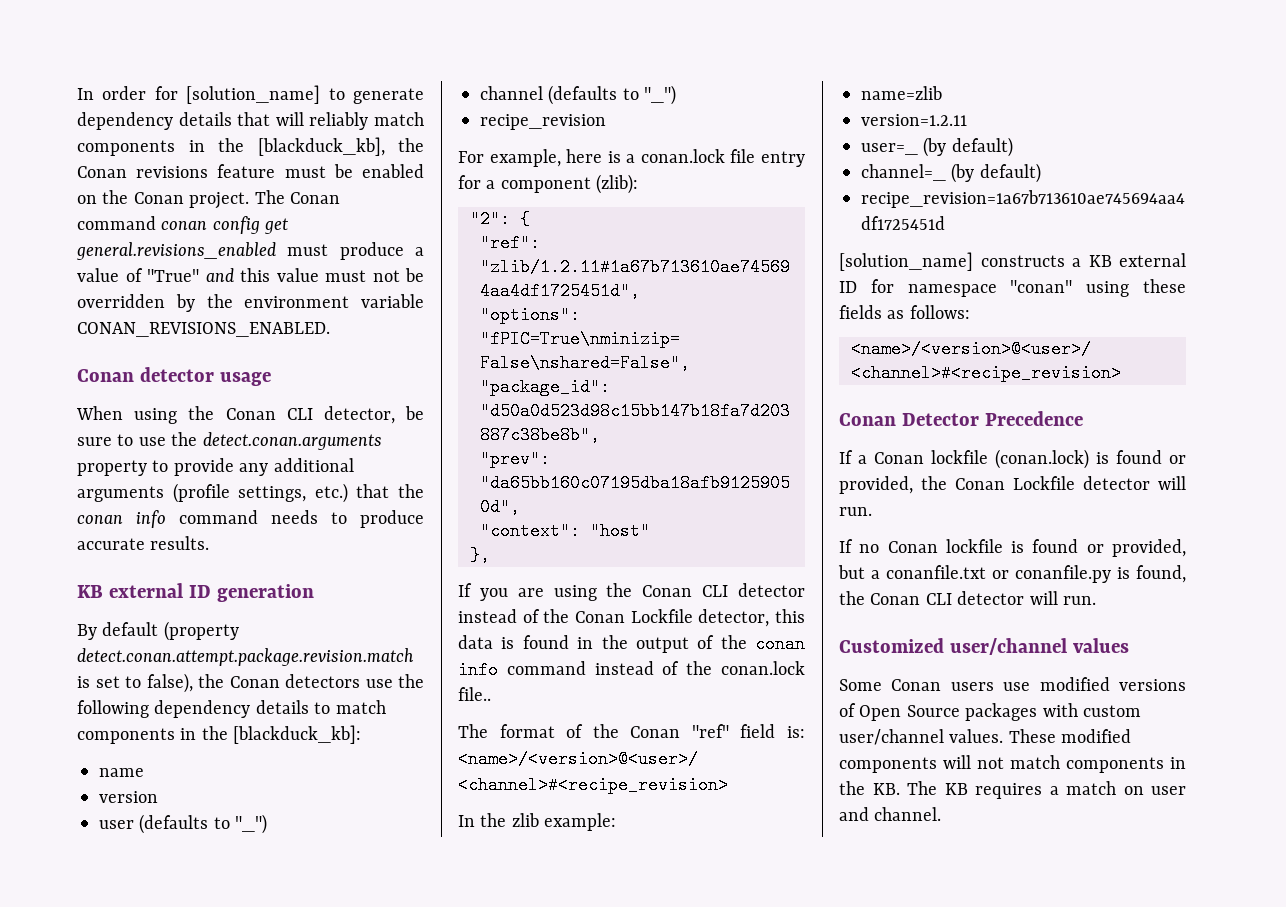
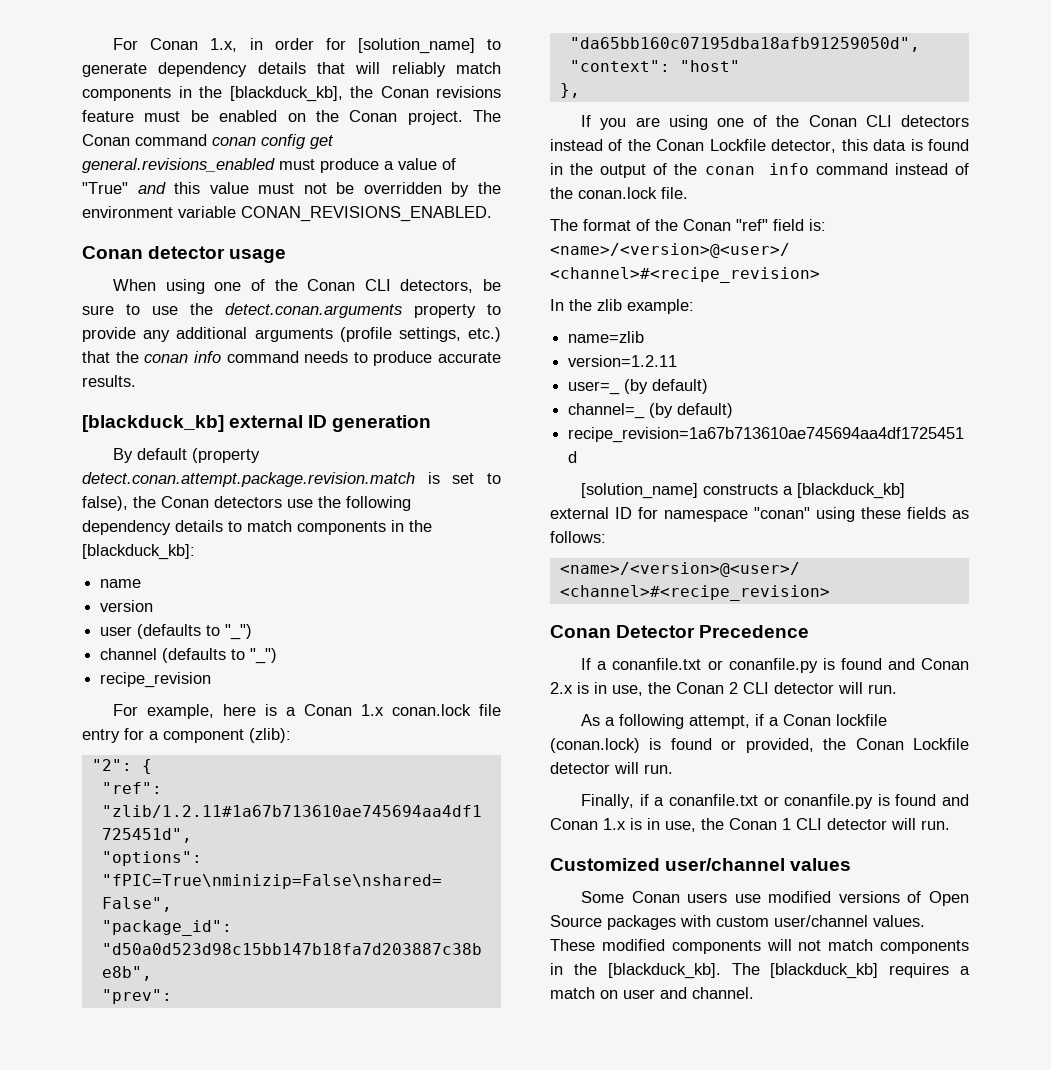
[77,88,94,100] In -> [113,38,263,52] For Conan 1.x, in
[188,406,395,424] the Conan CLI detector, -> [214,279,474,293] one of the Conan CLI detectors,
[77,585,103,598] KB -> [82,415,224,432] [blackduck_kb]
(636, 158) none -> [304,704,385,716] Conan 1.x
[606,583,805,597] the Conan CLI detector -> [717,115,969,127] one of the Conan CLI detectors
[458,687,491,701] file.. -> [661,187,688,199] file.
[1088,255,1112,267] KB -> [797,483,906,499] [blackduck_kb]
(867, 459) none -> [612,658,969,673] [550,682,897,696] [581,714,780,729] conanfile.txt or conanfile.py is found and Conan 2.x is in use, the Conan 2 CLI detector will run. // As a following attempt, if a
[839,539,1186,557] [838,565,1186,583] [839,591,921,605] If no Conan lockfile is found or provided, but a conanfile.txt or conanfile.py is found, the Conan -> [581,794,969,809] [550,818,791,832] Finally, if a conanfile.txt or conanfile.py is found and Conan 1.x is in use, the Conan 1
[872,781,968,795] KB. The KB -> [607,963,879,979] [blackduck_kb]. The [blackduck_kb]

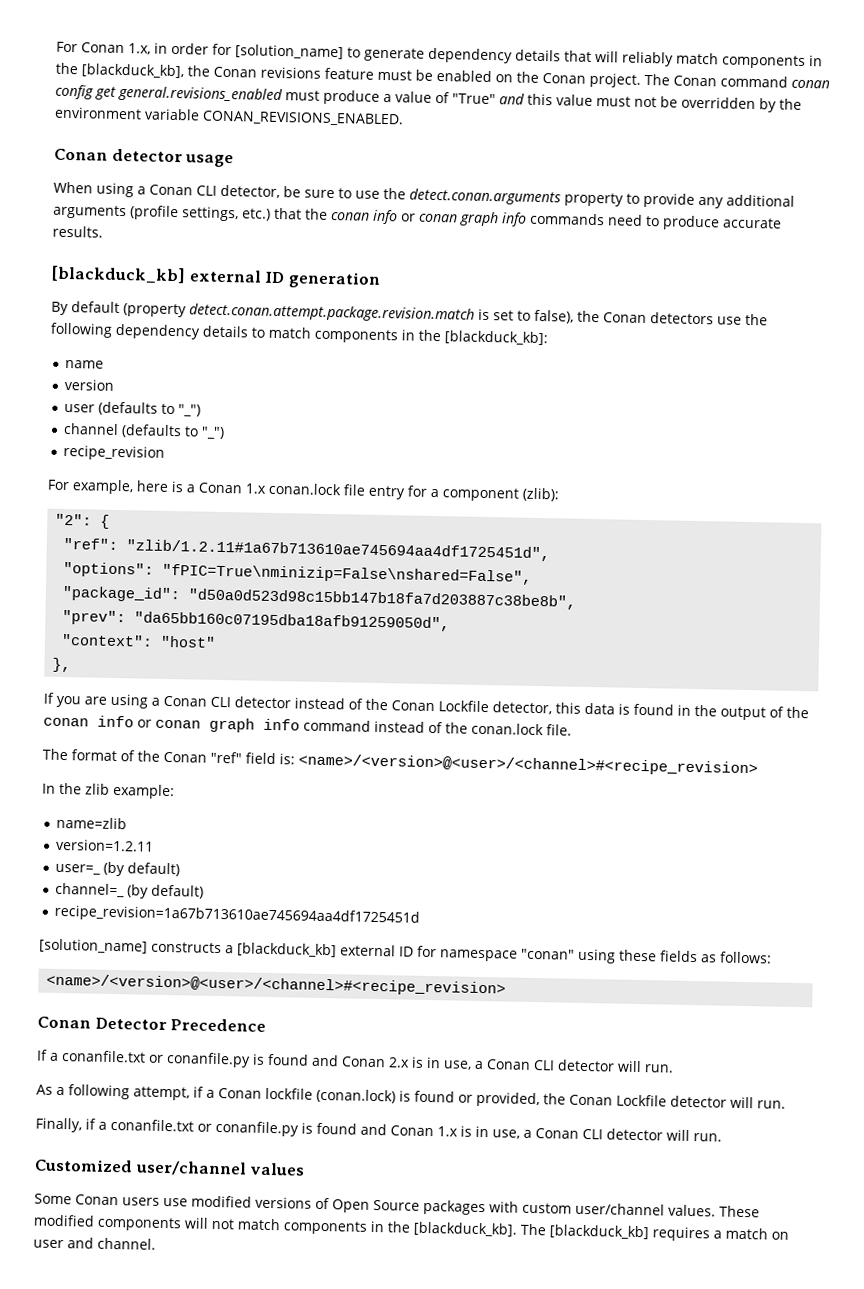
[214,279,474,293] one of the Conan CLI detectors, -> [137,184,280,199] a Conan CLI detector,
[226,351,349,363] command needs -> [401,211,643,227] or conan graph info commands need
[717,115,969,127] one of the Conan CLI detectors -> [151,695,291,709] a Conan CLI detector
(809, 169) none -> [137,717,300,733] or conan graph info
[648,682,738,694] the Conan 2 -> [474,1059,531,1070] a Conan
[701,818,791,830] the Conan 1 -> [523,1128,579,1139] a Conan

